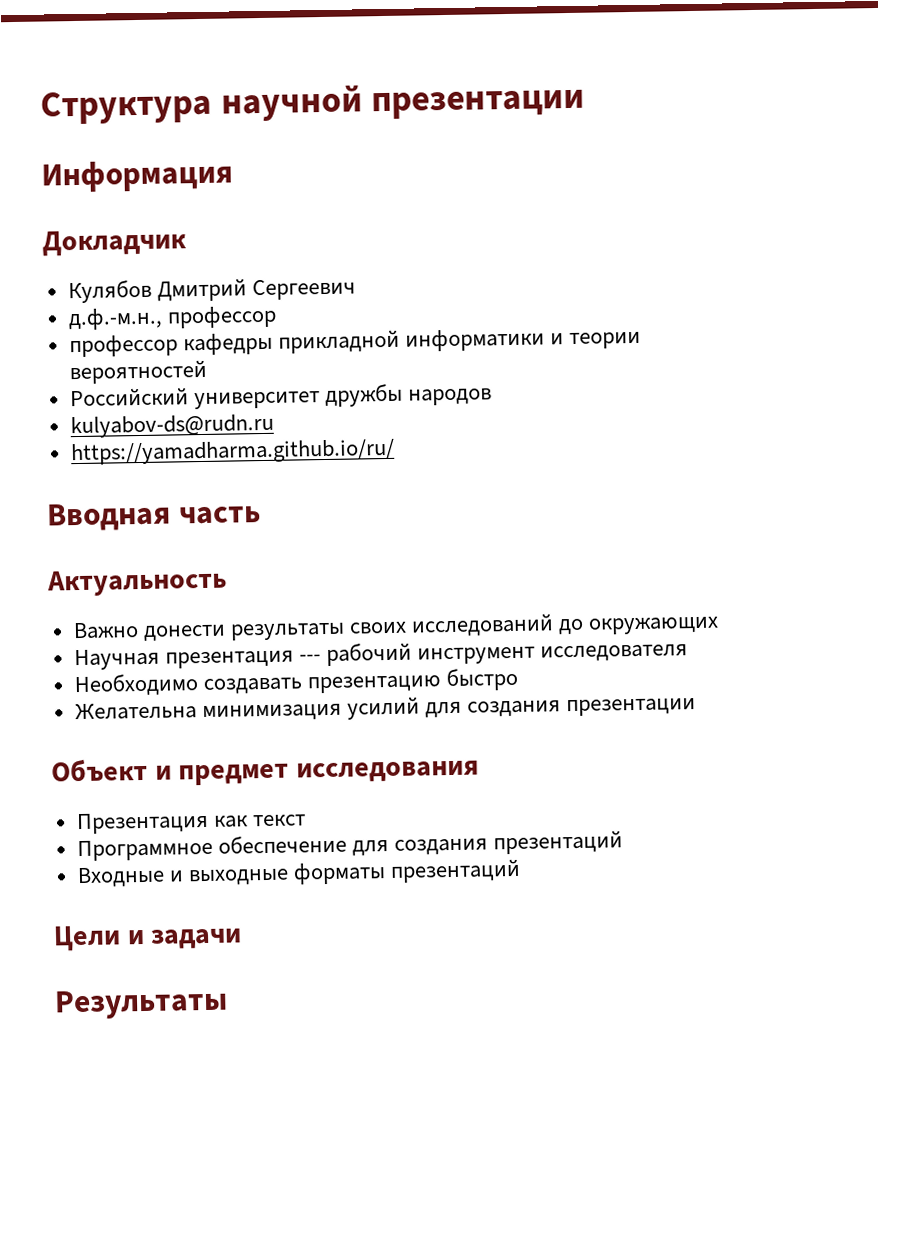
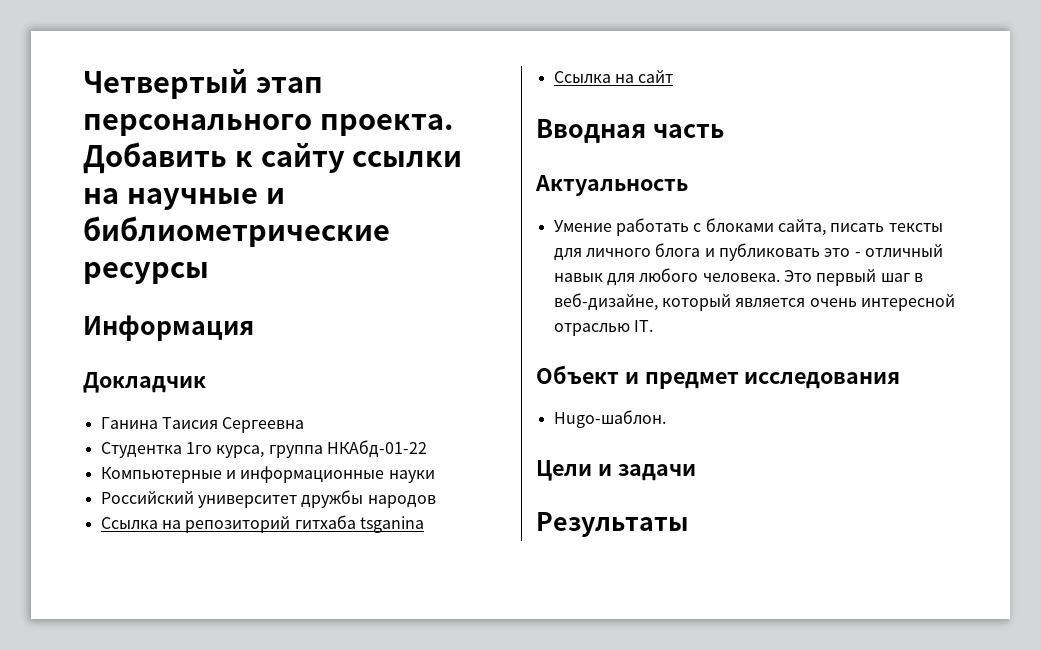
[40,84,586,125] [41,159,233,193] [42,229,187,257] [67,278,356,304] [67,305,277,331] [68,328,642,358] [68,359,207,385] [69,383,492,410] [69,413,274,439] [69,438,395,466] [46,502,261,532] [47,568,227,597] [72,613,720,641] [73,642,689,671] [73,667,519,697] [74,696,697,722] [51,757,479,786] [75,811,306,835] [76,830,624,862] [76,858,522,888] Структура научной презентации // Информация // Докладчик // Кулябов Дмитрий Сергеевич // д.ф.-м.н., профессор // профессор кафедры прикладной информатики и теории вероятностей // Российский университет дружбы народов // kulyabov-ds@rudn.ru // https://yamadharma.github.io/ru/ // Вводная часть // Актуальность // Важно донести результаты своих исследований до окружающих // Научная презентация --- рабочий инструмент исследователя // Необходимо создавать презентацию быстро // Желательна минимизация усилий для создания презентации // Объект и предмет исследования // Презентация как текст // Программное обеспечение для создания презентаций // Входные и выходные форматы презентаций -> [83,69,323,99] [83,114,453,136] [83,142,463,174] [83,188,285,210] [83,216,390,247] [83,262,209,284] [83,315,254,341] [83,372,206,393] [100,417,305,433] [100,440,427,458] [100,466,435,483] [100,490,436,508] [100,515,424,533] [553,70,674,83] [536,119,724,143] [535,175,688,196] [553,218,943,236] [553,243,943,261] [553,268,923,286] [553,293,955,311] [553,320,653,336] [536,365,901,389] [553,410,666,428] Четвертый этап персонального проекта. Добавить к сайту ссылки на научные и библиометрические ресурсы // Информация // Докладчик // Ганина Таисия Сергеевна // Студентка 1го курса, группа НКАбд-01-22 // Компьютерные и информационные науки // Российский университет дружбы народов // Ссылка на репозиторий гитхаба tsganina // Ссылка на сайт // Вводная часть // Актуальность // Умение работать с блоками сайта, писать тексты для личного блога и публиковать это - отличный навык для любого человека. Это первый шаг в веб-дизайне, который является очень интересной отраслью IT. // Объект и предмет исследования // Hugo-шаблон.

